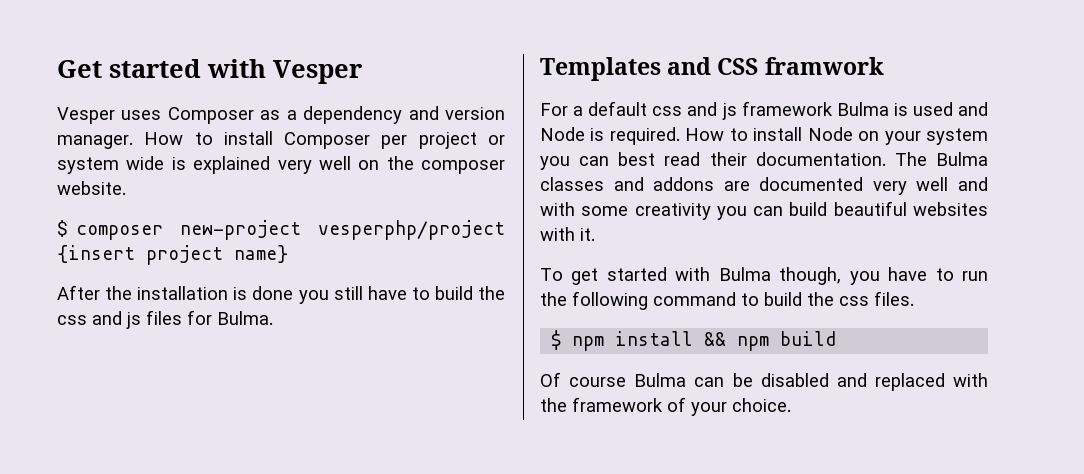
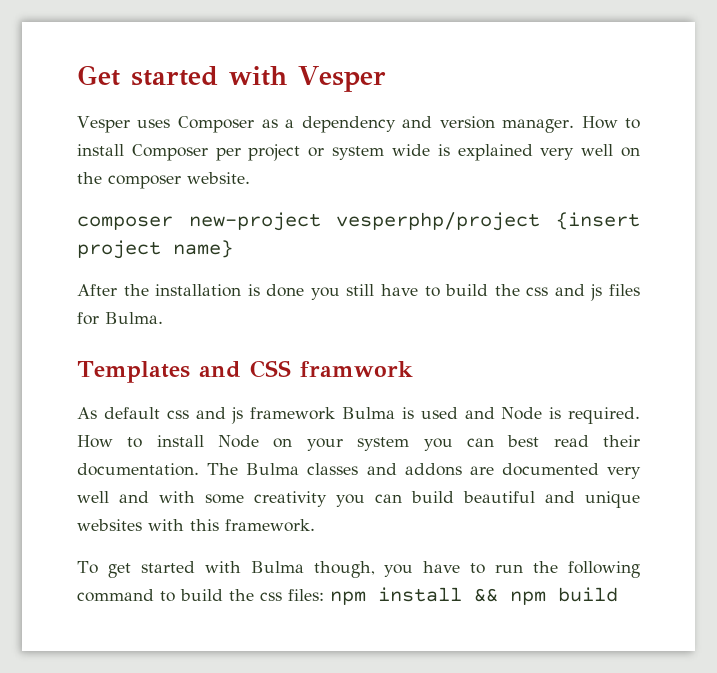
[57,220,68,237] $ -> (250, 178) none
[540,103,584,116] For a -> [77,407,97,419] As
[913,202,988,216] [540,227,595,241] websites with it. -> [545,491,640,508] [77,519,315,532] and unique websites with this framework.
[874,291,914,306] [551,330,562,350] files. // $ -> [288,589,324,601] files:
[540,372,988,391] [540,397,791,416] // Of course Bulma can be disabled and replaced with the framework of your choice. -> (618, 594) none

